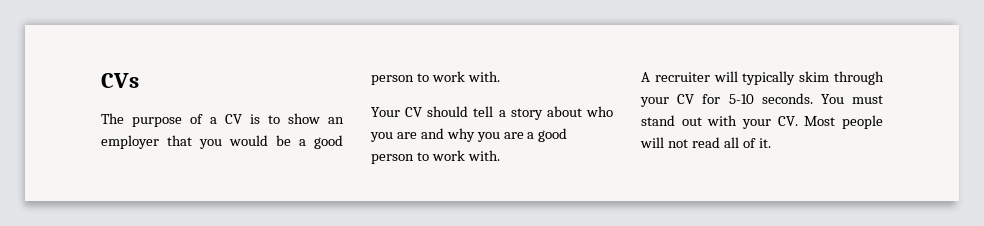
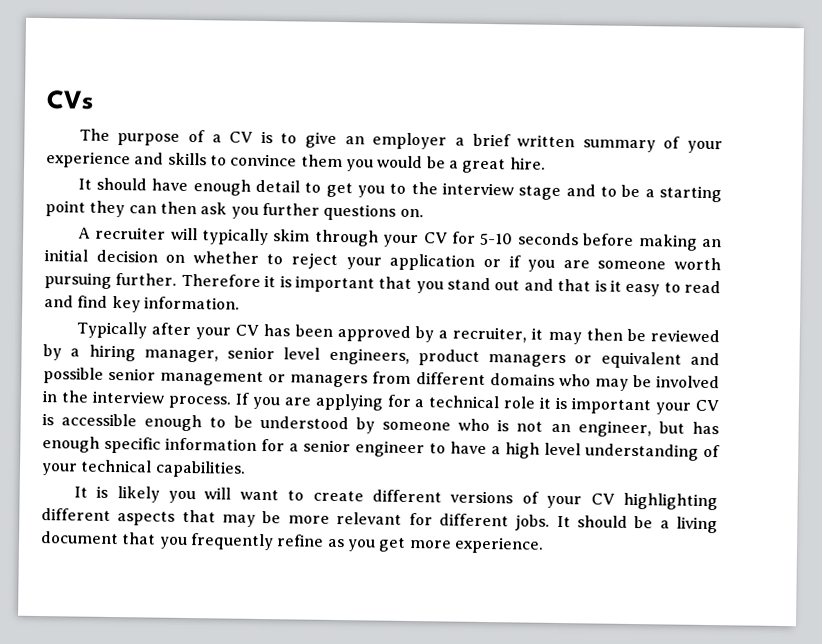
[288,113,320,124] show -> [305,131,338,148] give
[167,135,343,149] [371,71,500,85] [371,106,613,120] [370,128,568,142] [371,150,500,164] that you would be a good person to work with. // Your CV should tell a story about who you are and why you are a good person to work with. -> [454,133,723,154] [46,151,546,174] [77,177,722,203] [45,200,424,221] a brief written summary of your experience and skills to convince them you would be a great hire. // It should have enough detail to get you to the interview stage and to be a starting point they can then ask you further questions on.
[761,93,883,104] [641,115,883,129] [640,137,771,148] seconds. You must stand out with your CV. Most people will not read all of it. -> [517,232,722,251] [44,249,722,272] [44,272,721,297] [44,295,240,313] [75,321,721,345] [43,344,720,369] [43,367,720,391] [42,390,719,415] [42,413,719,438] [42,436,720,461] [41,459,246,478] [73,485,718,511] [41,508,719,534] [40,531,544,554] seconds before making an initial decision on whether to reject your application or if you are someone worth pursuing further. Therefore it is important that you stand out and that is it easy to read and find key information. // Typically after your CV has been approved by a recruiter, it may then be reviewed by a hiring manager, senior level engineers, product managers or equivalent and possible senior management or managers from different domains who may be involved in the interview process. If you are applying for a technical role it is important your CV is accessible enough to be understood by someone who is not an engineer, but has enough specific information for a senior engineer to have a high level understanding of your technical capabilities. // It is likely you will want to create different versions of your CV highlighting different aspects that may be more relevant for different jobs. It should be a living document that you frequently refine as you get more experience.

